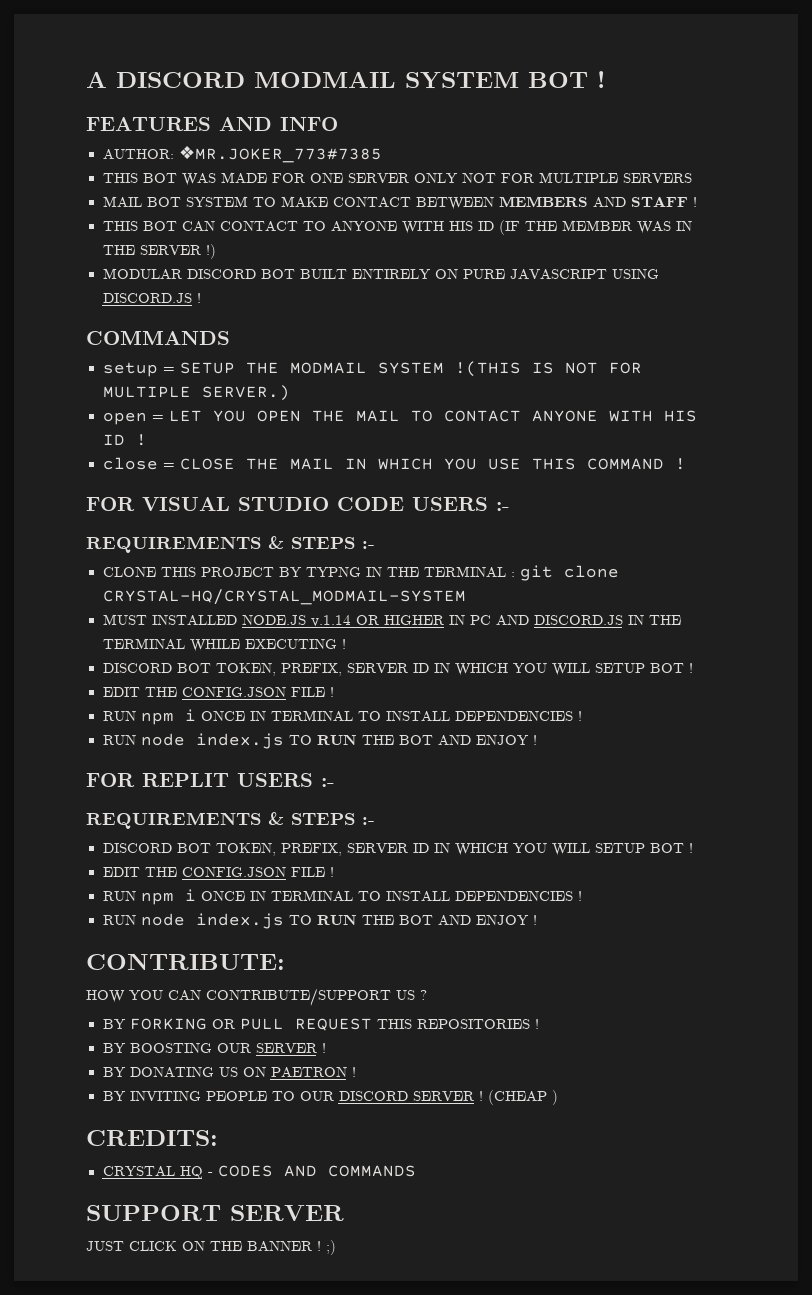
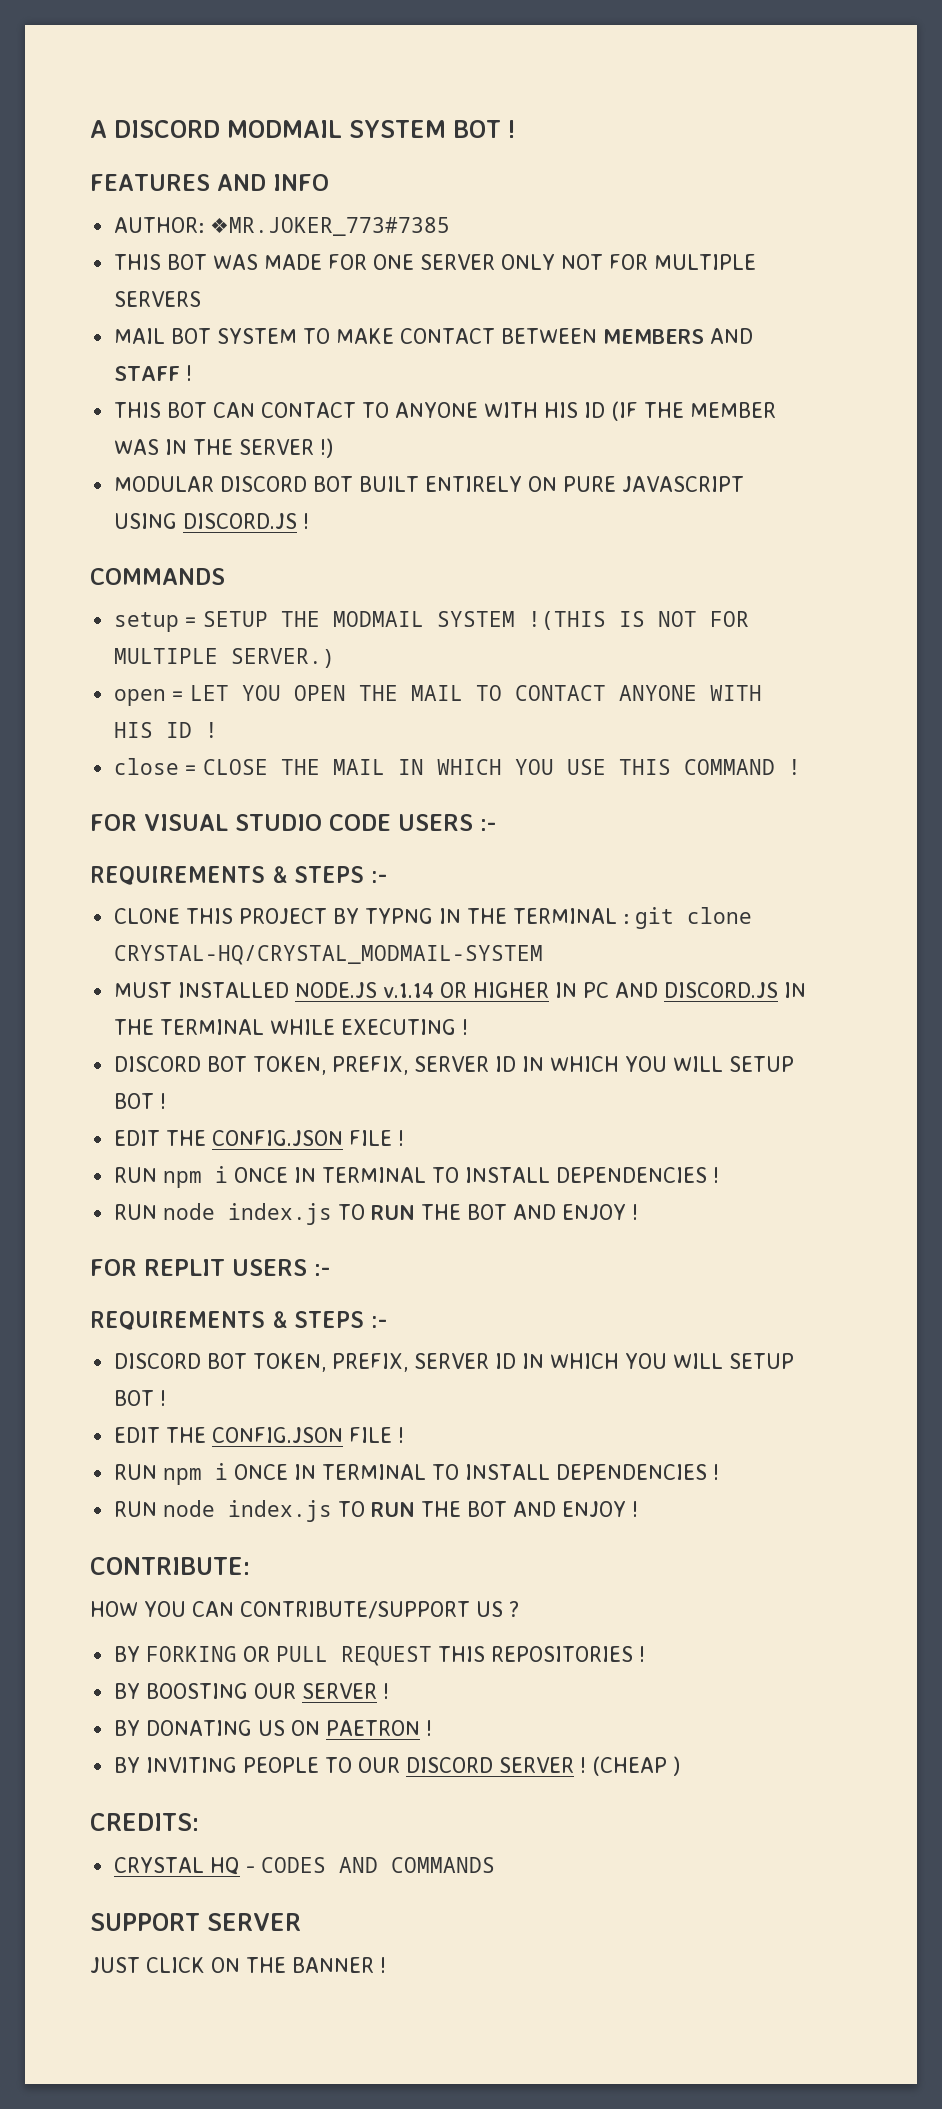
[326,1240,336,1255] ;) -> (386, 1965) none

